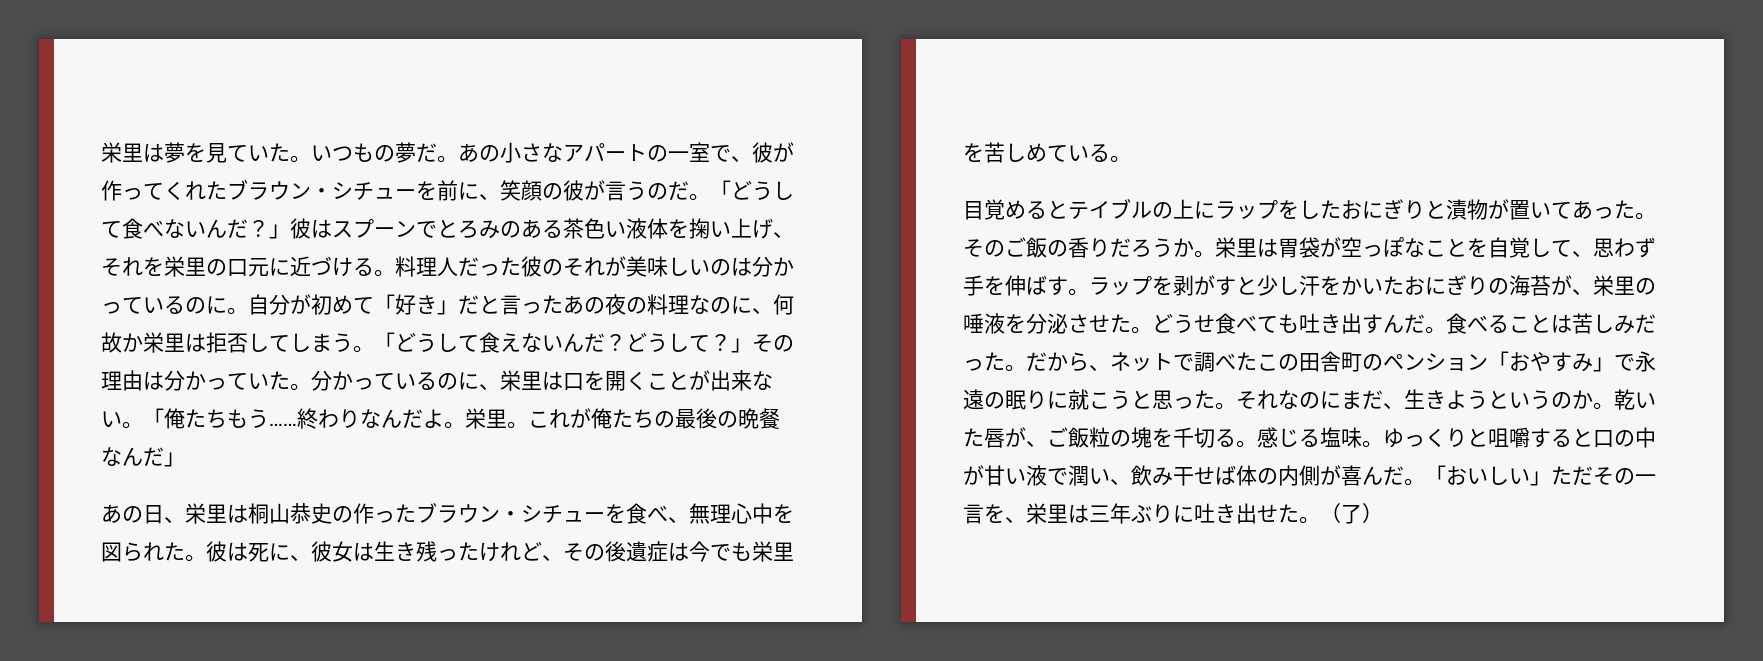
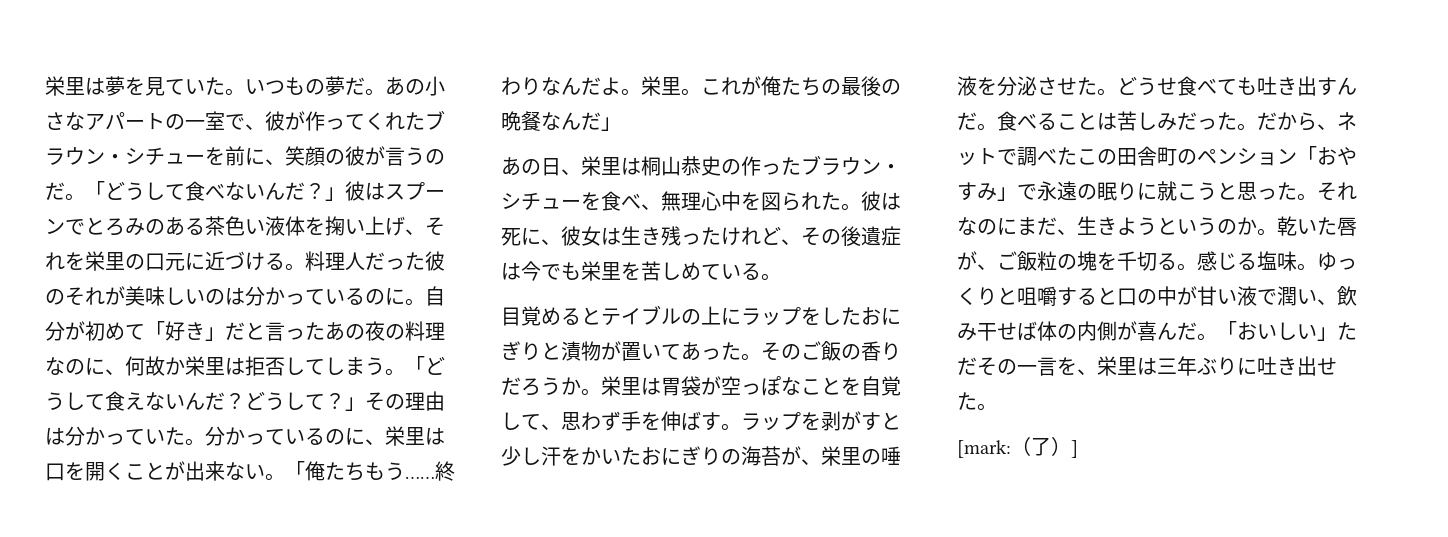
[1320,503,1383,524] （了） -> [957,436,1078,458] // [mark:（了）]

